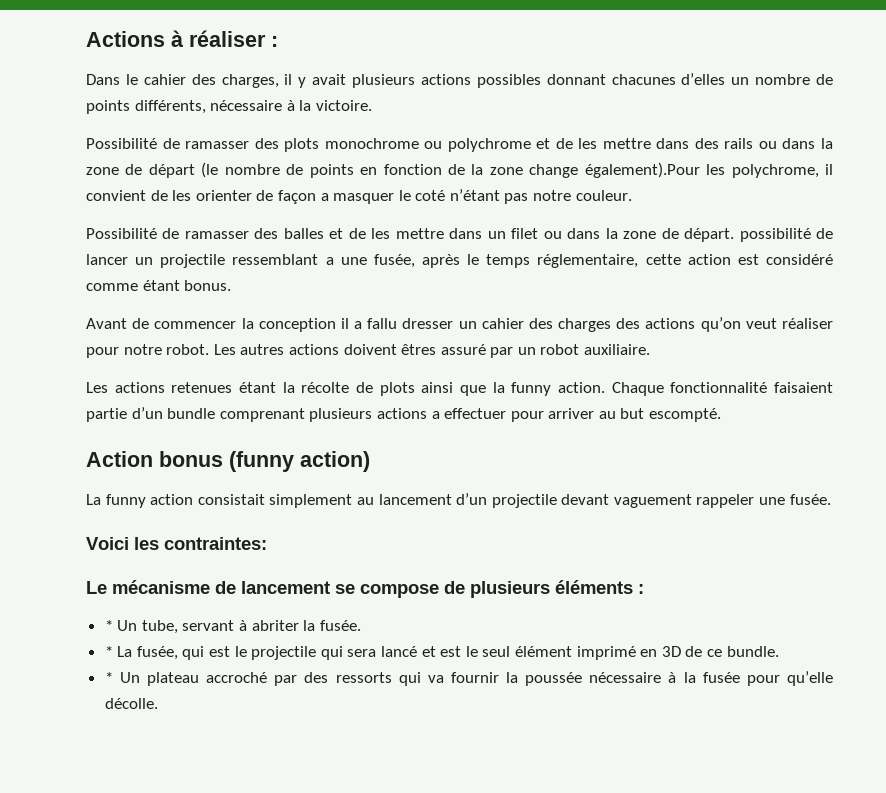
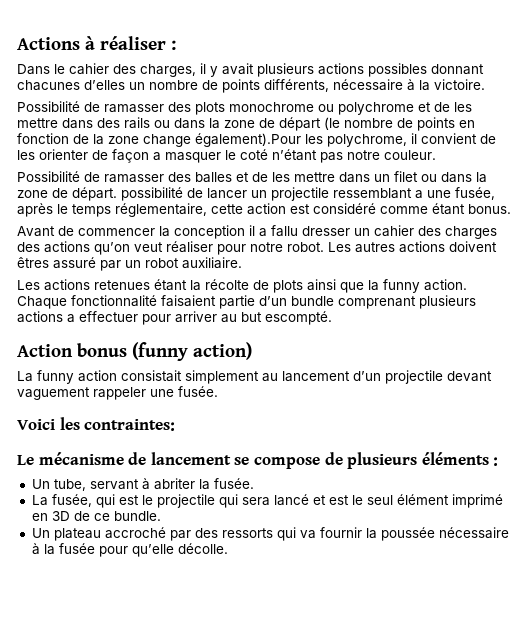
[104,620,113,631] * -> (499, 461) none
[104,646,113,657] * -> (254, 483) none
[104,672,113,683] * -> (161, 516) none

